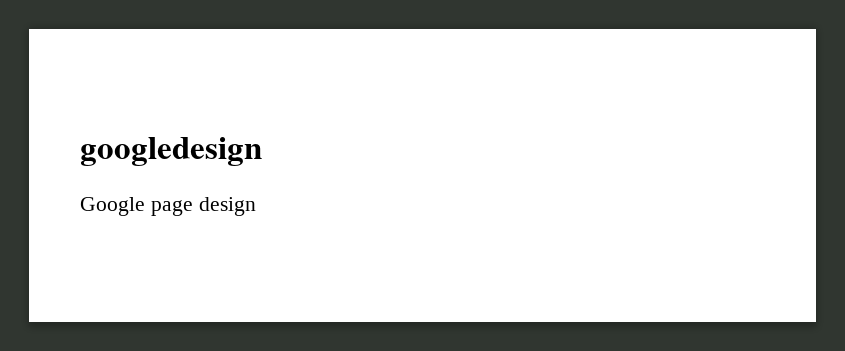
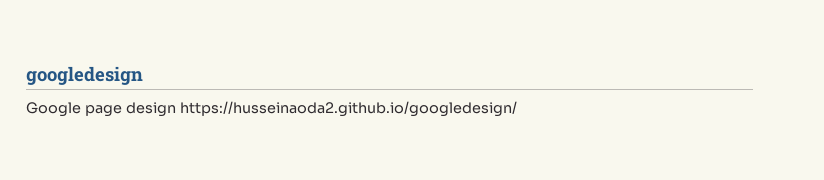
(256, 206) none -> [179,101,517,117] https://husseinaoda2.github.io/googledesign/

